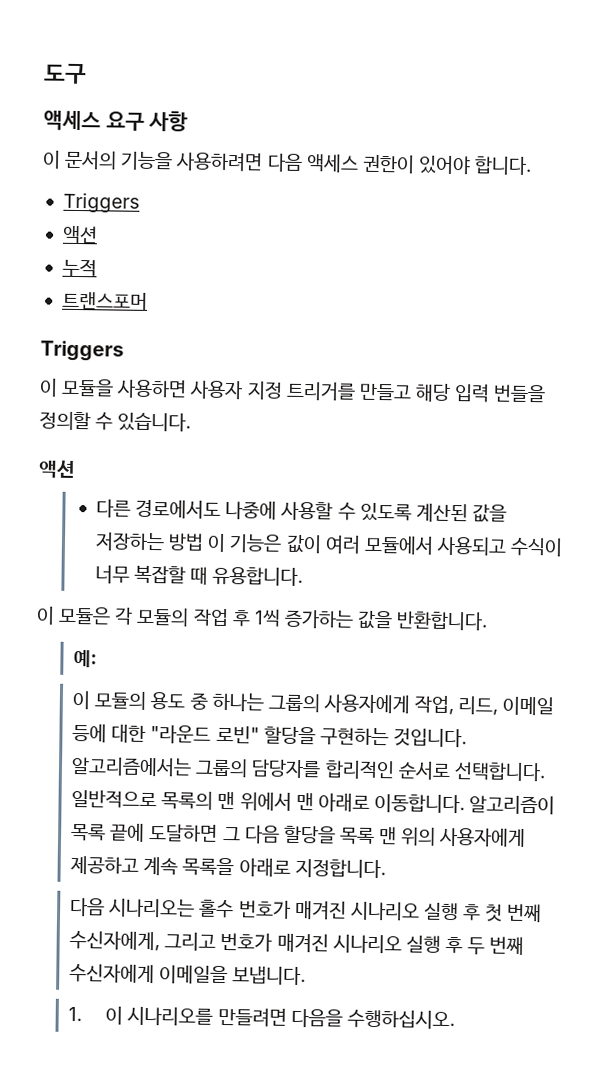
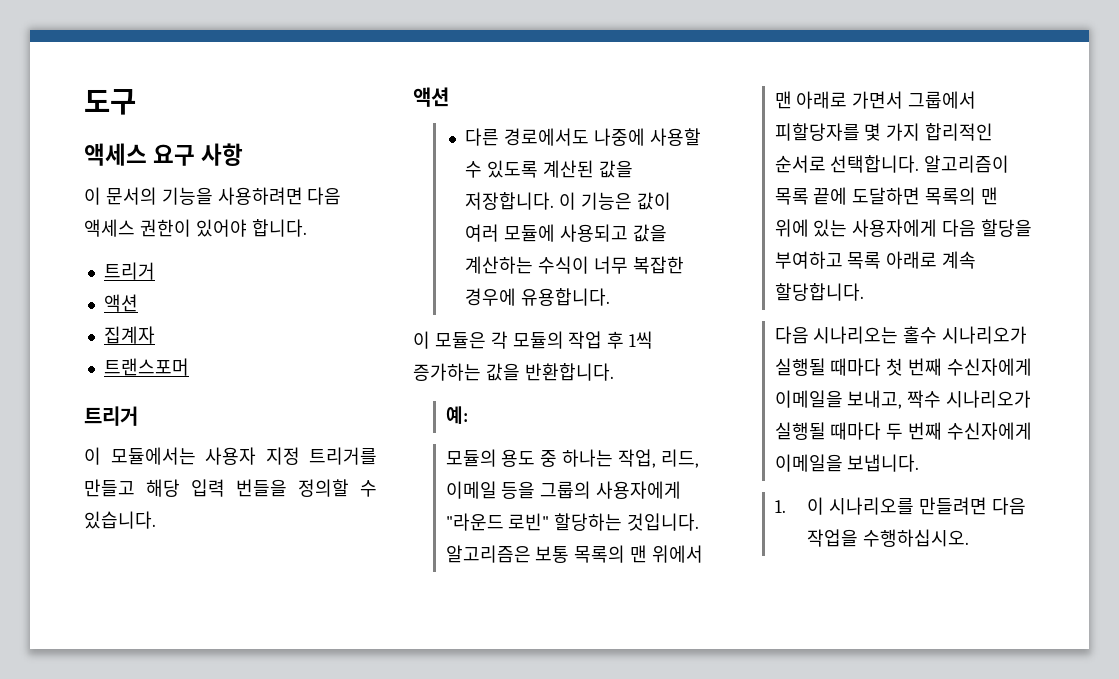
[62,192,140,213] [61,225,98,244] [61,258,97,278] Triggers // 액션 // 누적 -> [103,262,155,280] [103,294,138,312] [103,326,155,344] 트리거 // 액션 // 집계자
[40,340,124,362] [39,378,188,399] Triggers // 이 모듈을 사용하면 -> [84,406,138,426] [84,447,196,465] 트리거 // 이 모듈에서는
[95,532,205,552] 저장하는 방법 -> [465,192,555,210] 저장합니다.
[363,535,564,557] [95,564,209,585] 모듈에서 사용되고 수식이 너무 복잡할 때 -> [504,224,667,242] [465,256,684,274] [465,288,517,306] 모듈에 사용되고 값을 계산하는 수식이 너무 복잡한 경우에
[72,690,92,710] 이 -> (468, 415) none
[267,693,410,714] 그룹의 사용자에게 -> (614, 458) none
[72,723,467,748] [71,756,546,782] [71,789,158,809] 등에 대한 "라운드 로빈" 할당을 구현하는 것입니다. 알고리즘에서는 그룹의 담당자를 합리적인 순서로 선택합니다. 일반적으로 -> [501,481,682,499] [445,513,700,531] [445,545,570,563] 등을 그룹의 사용자에게 "라운드 로빈" 할당하는 것입니다. 알고리즘은 보통
[373,793,556,815] [71,823,527,848] [70,855,386,879] [70,897,543,923] [69,930,463,954] 이동합니다. 알고리즘이 목록 끝에 도달하면 그 다음 할당을 목록 맨 위의 사용자에게 제공하고 계속 목록을 아래로 지정합니다. // 다음 시나리오는 홀수 번호가 매겨진 시나리오 실행 후 첫 번째 수신자에게, 그리고 번호가 매겨진 시나리오 실행 후 -> [852,91,977,109] [774,123,994,141] [774,155,1010,173] [774,187,998,205] [774,219,1032,237] [774,251,977,269] [774,283,864,301] [774,326,1028,344] [774,358,1032,376] [774,390,1032,409] [774,422,882,440] 가면서 그룹에서 피할당자를 몇 가지 합리적인 순서로 선택합니다. 알고리즘이 목록 끝에 도달하면 목록의 맨 위에 있는 사용자에게 다음 할당을 부여하고 목록 아래로 계속 할당합니다. // 다음 시나리오는 홀수 시나리오가 실행될 때마다 첫 번째 수신자에게 이메일을 보내고, 짝수 시나리오가 실행될 때마다
[290,1008,343,1028] 다음을 -> [991,497,1026,515] [807,529,859,547] 다음 작업을

